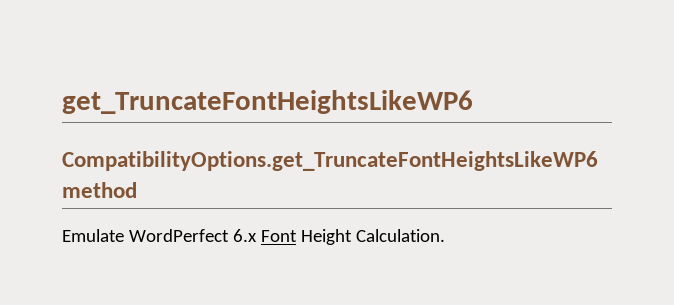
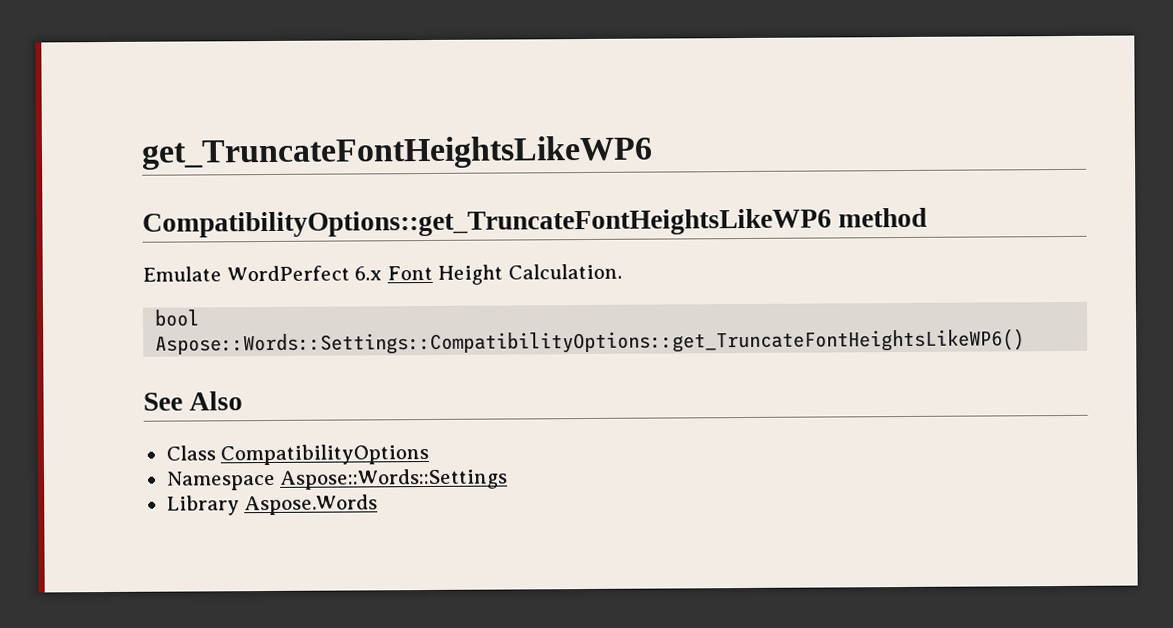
[62,151,598,171] CompatibilityOptions.get_TruncateFontHeightsLikeWP6 -> [142,208,832,238] CompatibilityOptions::get_TruncateFontHeightsLikeWP6
(445, 235) none -> [154,309,201,327] [155,328,1026,356] [143,391,244,411] [165,443,430,466] [165,468,509,491] [166,494,379,516] // bool Aspose::Words::Settings::CompatibilityOptions::get_TruncateFontHeightsLikeWP6() // See Also // Class CompatibilityOptions // Namespace Aspose::Words::Settings // Library Aspose.Words

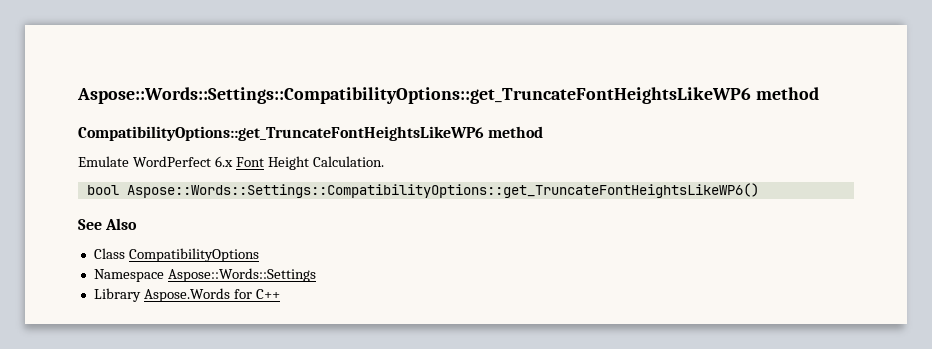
[141,135,653,170] get_TruncateFontHeightsLikeWP6 -> [77,87,819,104] Aspose::Words::Settings::CompatibilityOptions::get_TruncateFontHeightsLikeWP6 method
(379, 505) none -> [233,289,280,299] for C++

